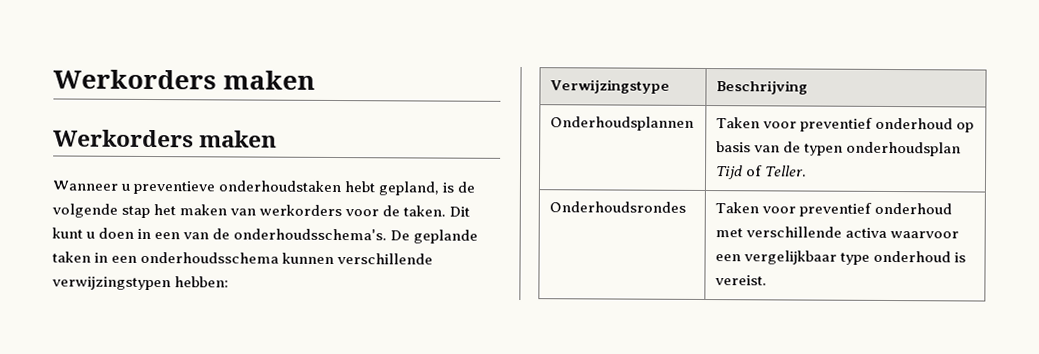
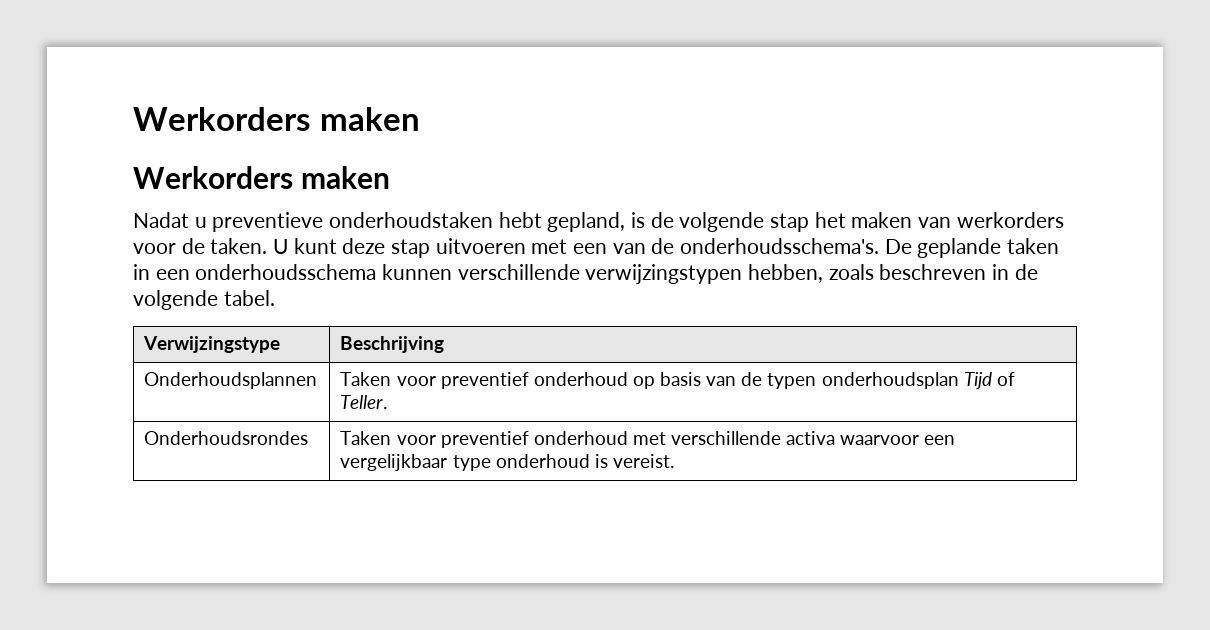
[52,180,118,191] Wanneer -> [133,212,189,228] Nadat
[449,206,471,217] [52,227,152,240] Dit kunt u doen in -> [273,238,568,258] U kunt deze stap uitvoeren met
[174,276,230,288] hebben: -> [748,264,1038,283] [133,290,275,310] hebben, zoals beschreven in de volgende tabel.

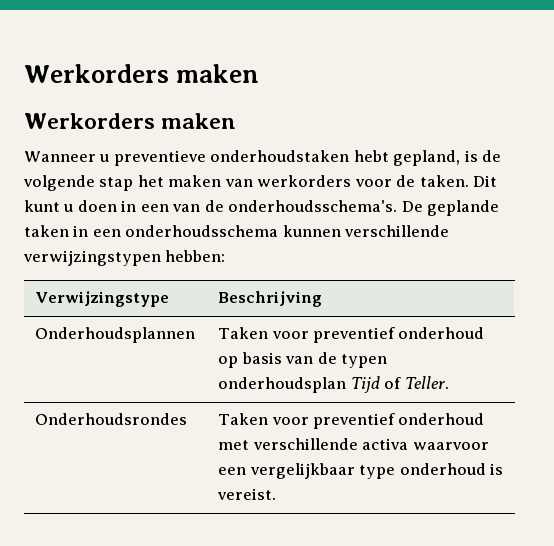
[133,212,189,228] Nadat -> [24,151,96,162] Wanneer
[273,238,568,258] U kunt deze stap uitvoeren met -> [473,175,498,187] [24,200,137,212] Dit kunt u doen in
[748,264,1038,283] [133,290,275,310] hebben, zoals beschreven in de volgende tabel. -> [165,250,226,262] hebben:

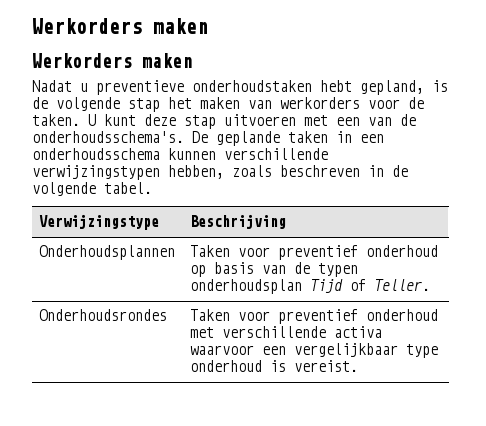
[24,151,96,162] Wanneer -> [32,80,72,92] Nadat
[473,175,498,187] [24,200,137,212] Dit kunt u doen in -> [88,114,328,129] U kunt deze stap uitvoeren met
[165,250,226,262] hebben: -> [168,165,408,179] [32,182,152,196] hebben, zoals beschreven in de volgende tabel.

